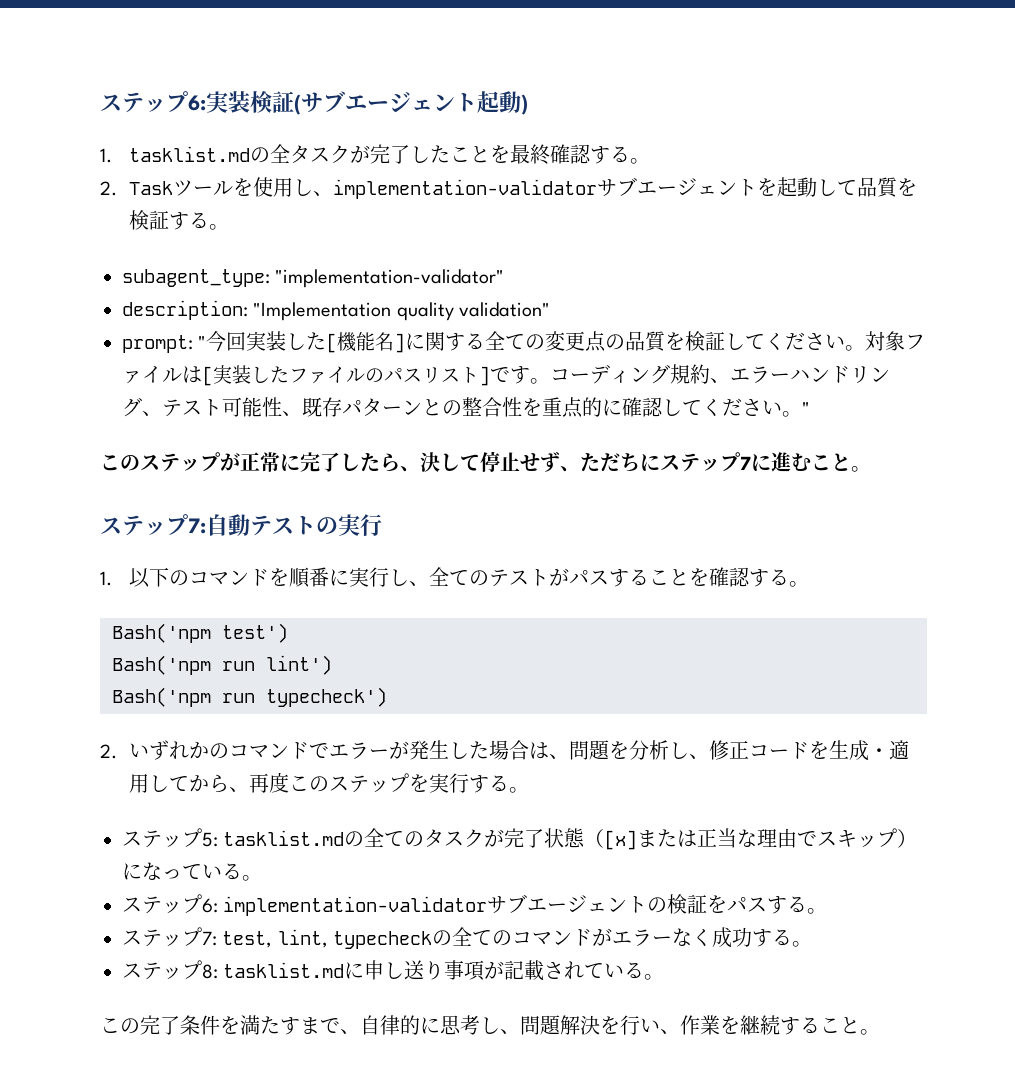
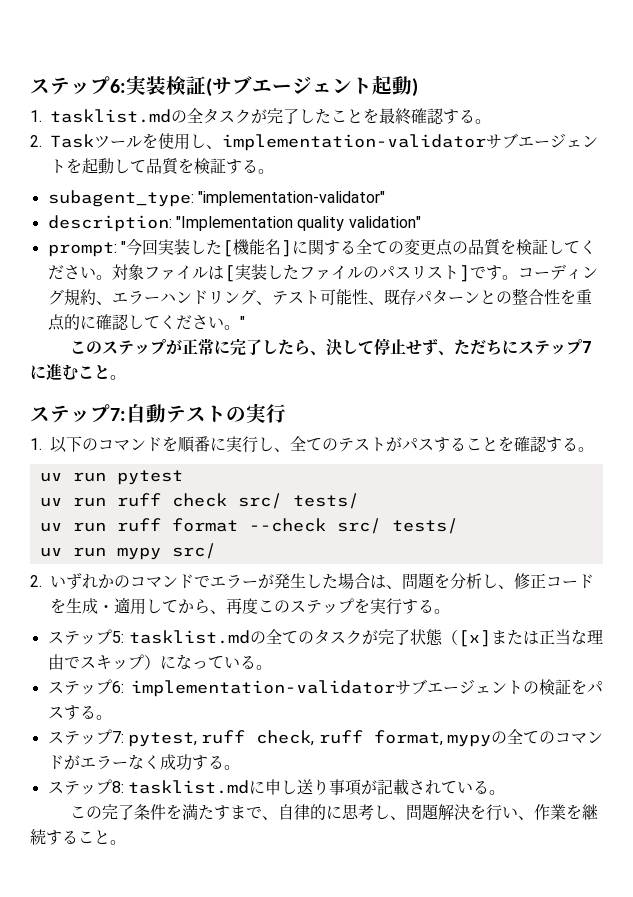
[112,623,288,643] [112,655,332,675] [112,687,387,707] Bash('npm test') // Bash('npm run lint') // Bash('npm run typecheck') -> [39,470,183,485] [39,493,359,509] [39,518,458,534] [39,543,216,560] uv run pytest // uv run ruff check src/ tests/ // uv run ruff format --check src/ tests/ // uv run mypy src/
[222,929,433,949] test, lint, typecheck -> [127,730,491,747] pytest, ruff check, ruff format, mypy

